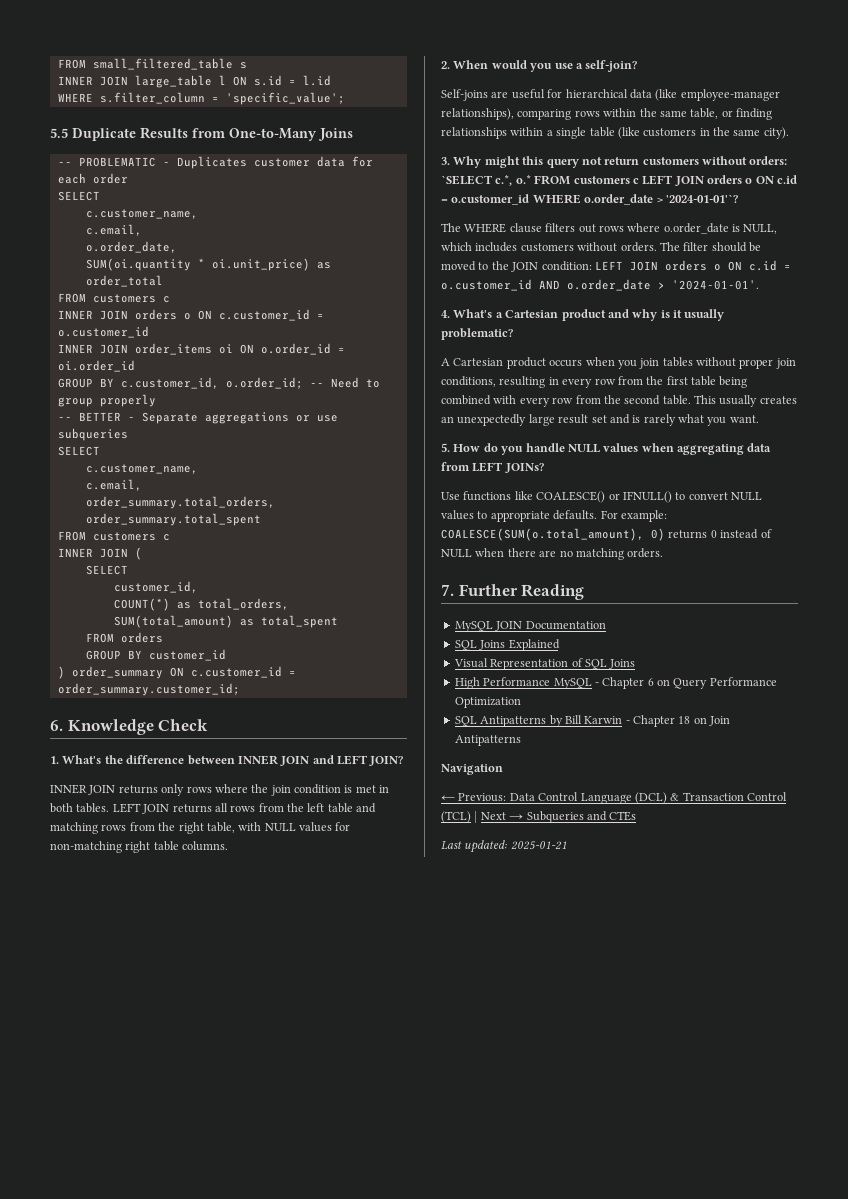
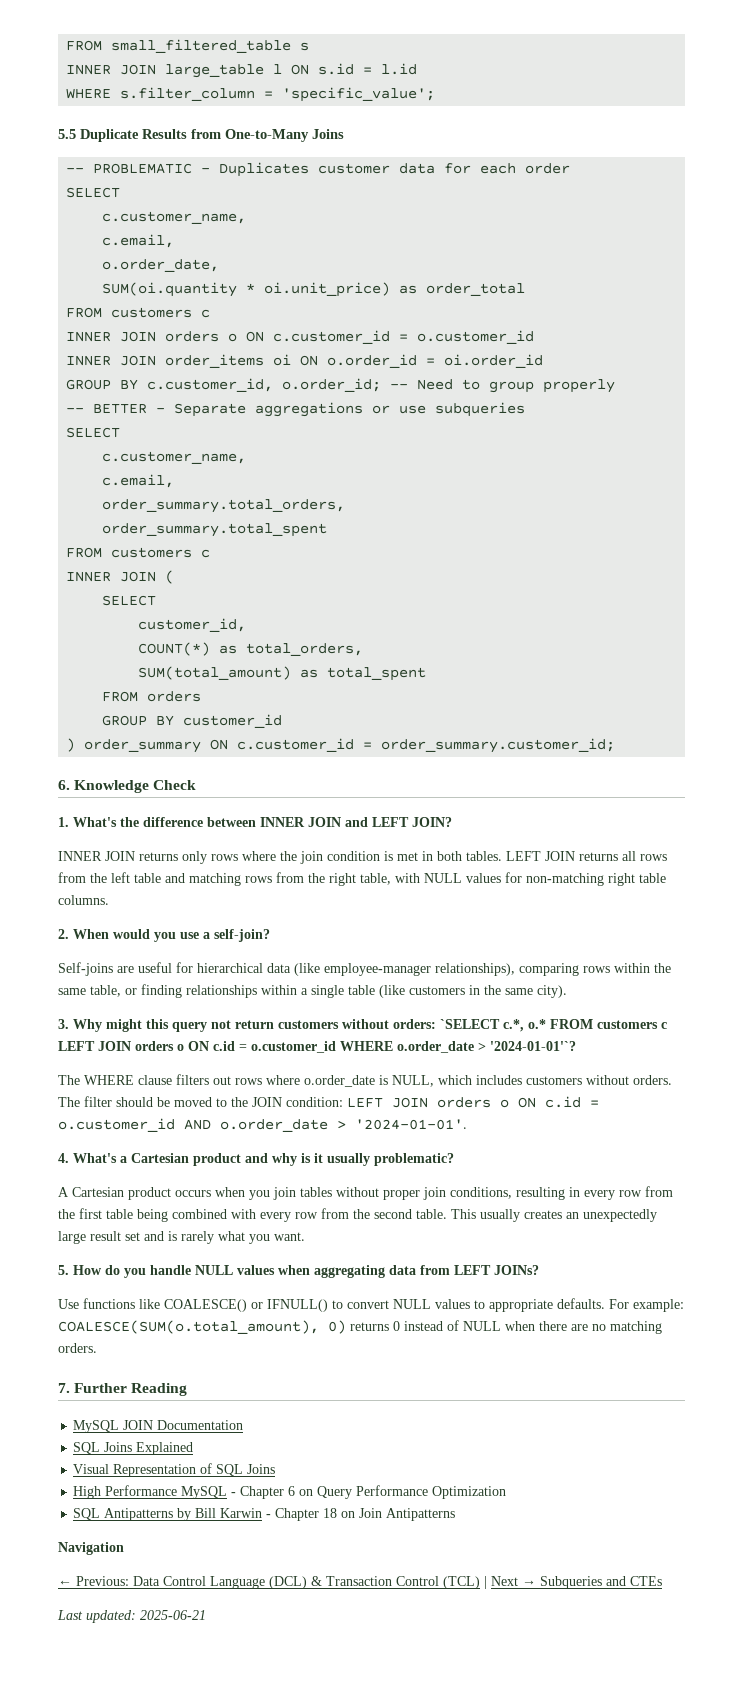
[510,841,567,850] 2025-01-21 -> [140,1610,206,1620] 2025-06-21

